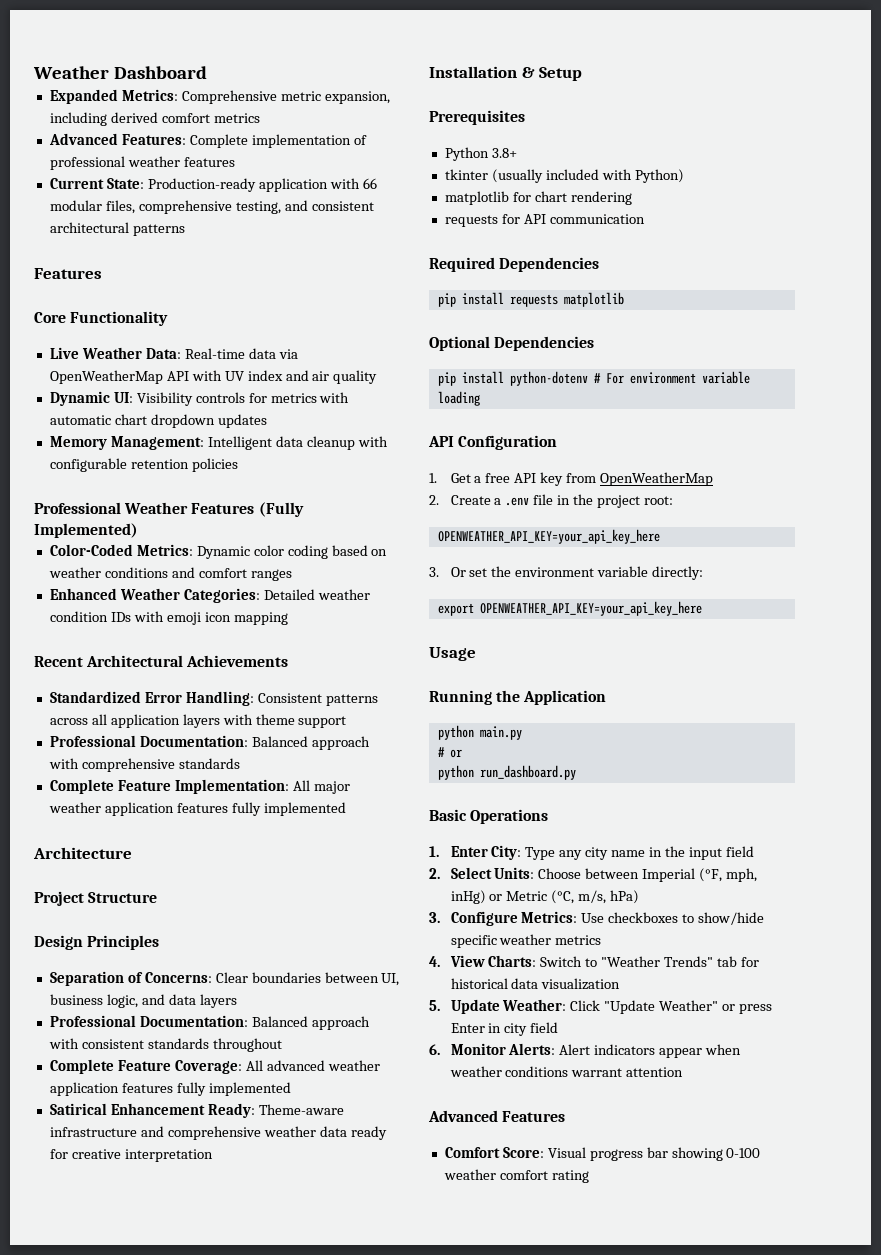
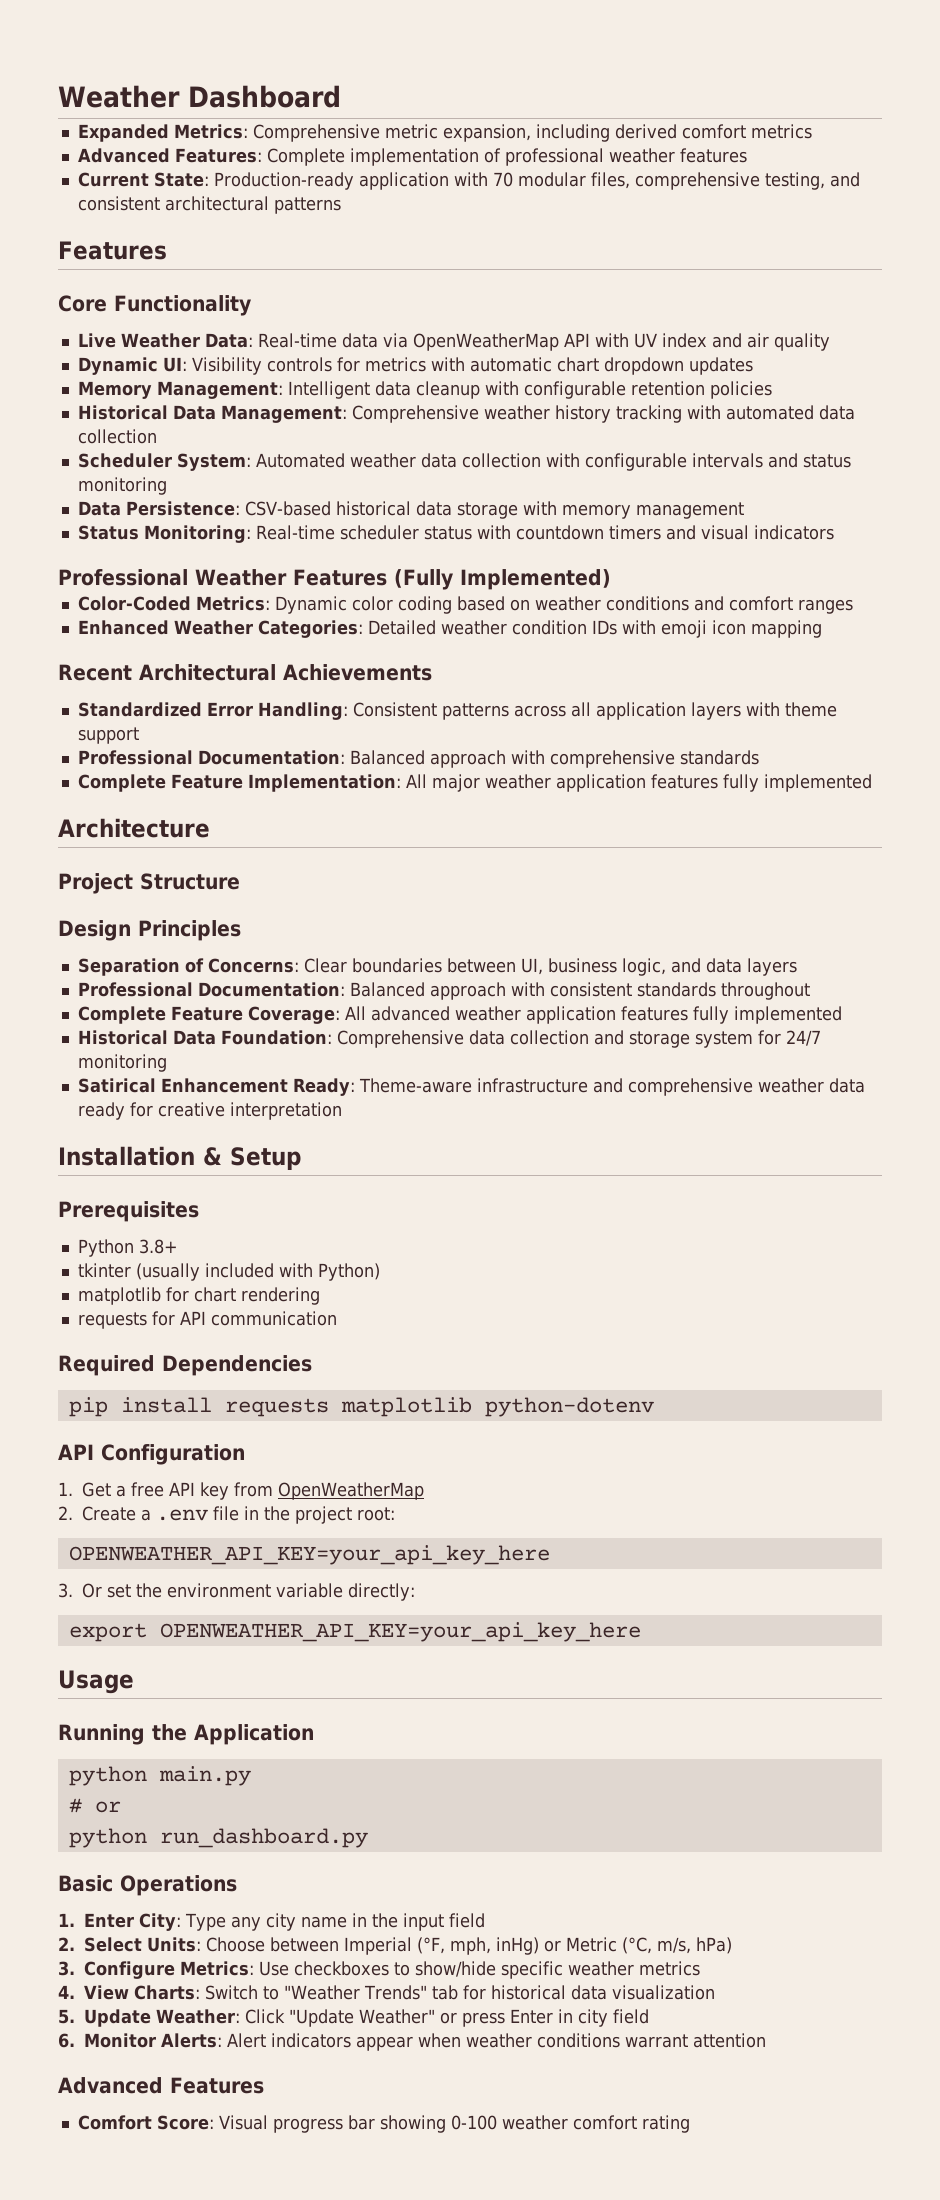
[362,178,377,189] 66 -> [492,172,513,187] 70
(238, 465) none -> [77,405,855,423] [77,429,157,444] [77,453,851,471] [77,477,167,495] [77,501,744,519] [77,525,834,543] // Historical Data Management: Comprehensive weather history tracking with automated data collection // Scheduler System: Automated weather data collection with configurable intervals and status monitoring // Data Persistence: CSV-based historical data storage with memory management // Status Monitoring: Real-time scheduler status with countdown timers and visual indicators
(291, 1089) none -> [77,1030,821,1048] [77,1054,167,1072] // Historical Data Foundation: Comprehensive data collection and storage system for 24/7 monitoring
[429,336,595,351] [437,371,750,386] [437,391,480,406] // Optional Dependencies // pip install python-dotenv # For environment variable loading -> [484,1397,654,1417] python-dotenv

